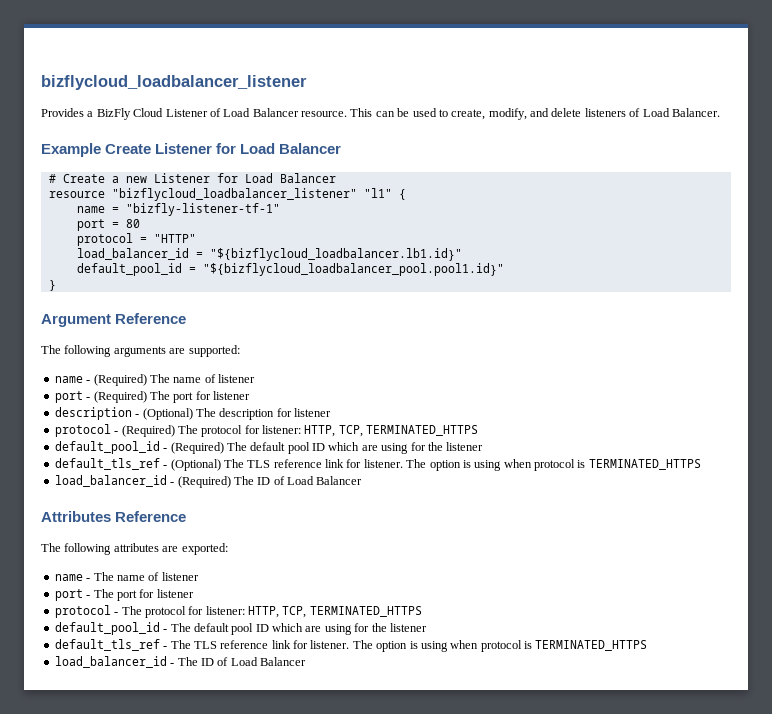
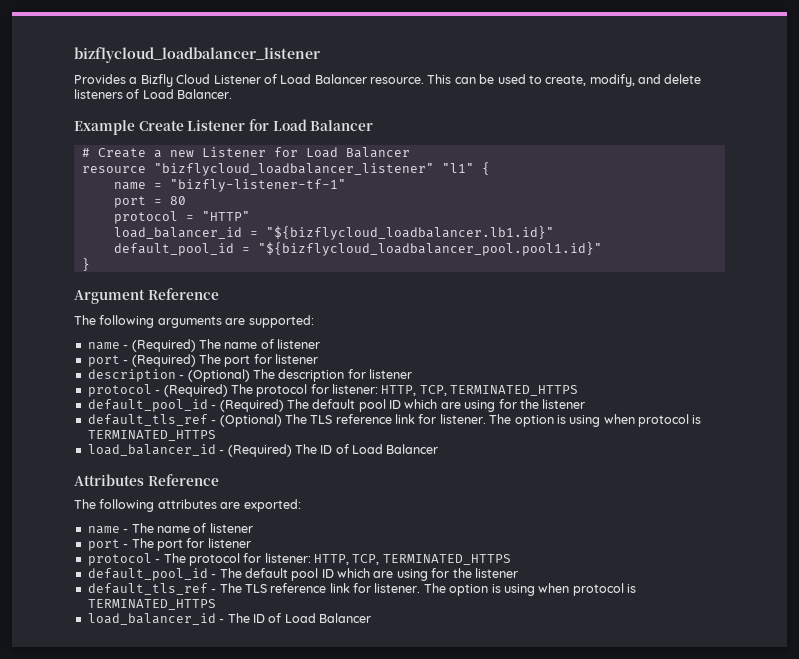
[96,108,131,120] BizFly -> [140,74,173,87] Bizfly

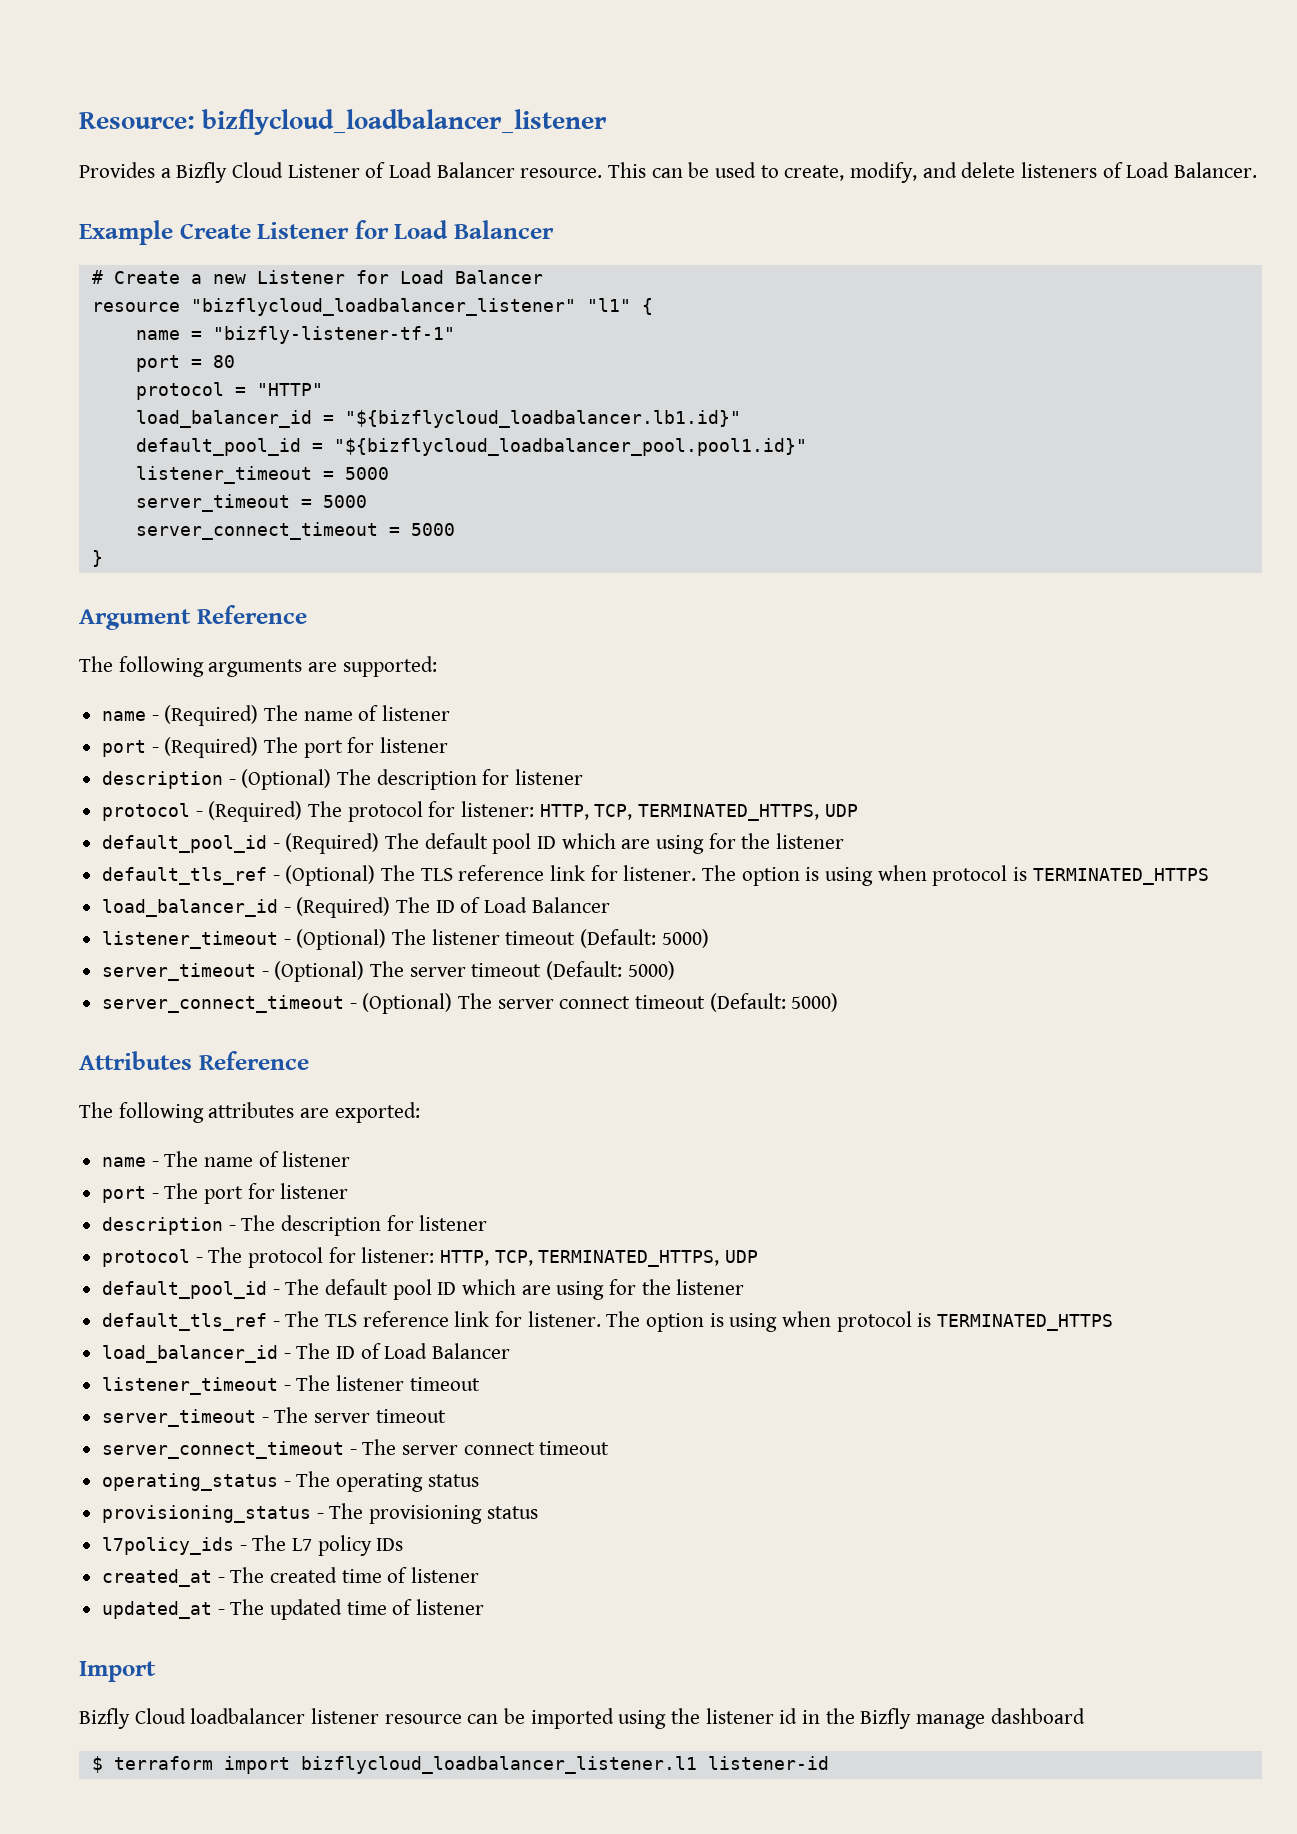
(74, 55) none -> [79,112,195,129] Resource:
(602, 249) none -> [135,466,389,484] [135,494,367,512] [135,522,455,540] // listener_timeout = 5000 // server_timeout = 5000 // server_connect_timeout = 5000
[450,385,579,396] TERMINATED_HTTPS -> [638,804,858,821] TERMINATED_HTTPS, UDP
(439, 449) none -> [102,929,709,950] [102,961,675,982] [102,993,839,1014] // listener_timeout - (Optional) The listener timeout (Default: 5000) // server_timeout - (Optional) The server timeout (Default: 5000) // server_connect_timeout - (Optional) The server connect timeout (Default: 5000)
(251, 543) none -> [102,1215,488,1236] // description - The description for listener
[382,554,511,565] TERMINATED_HTTPS -> [538,1250,759,1267] TERMINATED_HTTPS, UDP
(371, 618) none -> [102,1375,480,1395] [102,1407,446,1427] [102,1439,610,1459] [102,1471,479,1492] [102,1503,538,1524] [102,1535,404,1556] [102,1567,480,1587] [102,1599,485,1620] [79,1661,156,1682] [79,1708,1085,1729] [91,1756,829,1774] // listener_timeout - The listener timeout // server_timeout - The server timeout // server_connect_timeout - The server connect timeout // operating_status - The operating status // provisioning_status - The provisioning status // l7policy_ids - The L7 policy IDs // created_at - The created time of listener // updated_at - The updated time of listener // Import // Bizfly Cloud loadbalancer listener resource can be imported using the listener id in the Bizfly manage dashboard // $ terraform import bizflycloud_loadbalancer_listener.l1 listener-id

